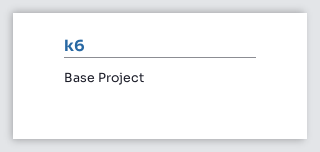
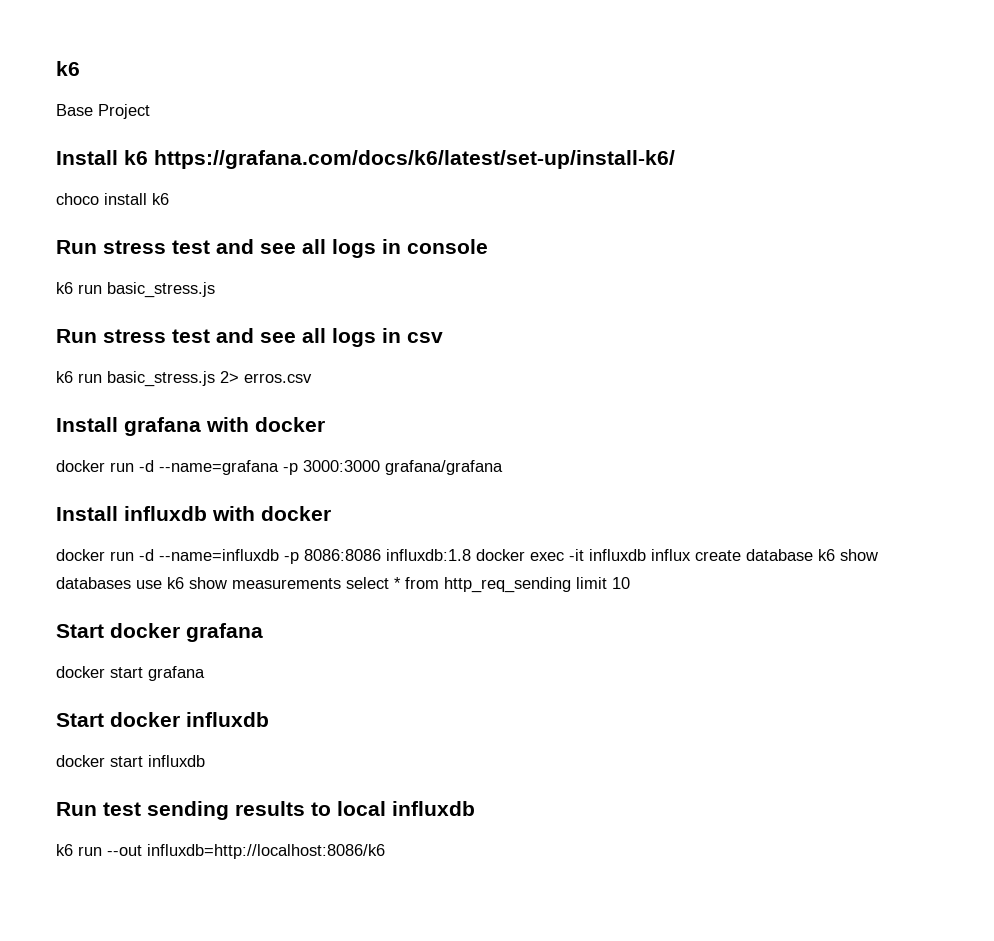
(145, 78) none -> [56,150,675,169] [56,193,169,205] [56,239,488,258] [56,282,215,298] [56,328,443,347] [56,371,312,387] [56,417,325,436] [56,460,503,475] [56,506,331,521] [56,549,878,564] [56,577,630,593] [56,623,263,642] [56,666,205,681] [56,712,269,727] [56,755,205,767] [56,801,475,820] [56,844,385,859] // Install k6 https://grafana.com/docs/k6/latest/set-up/install-k6/ // choco install k6 // Run stress test and see all logs in console // k6 run basic_stress.js // Run stress test and see all logs in csv // k6 run basic_stress.js 2> erros.csv // Install grafana with docker // docker run -d --name=grafana -p 3000:3000 grafana/grafana // Install influxdb with docker // docker run -d --name=influxdb -p 8086:8086 influxdb:1.8 docker exec -it influxdb influx create database k6 show databases use k6 show measurements select * from http_req_sending limit 10 // Start docker grafana // docker start grafana // Start docker influxdb // docker start influxdb // Run test sending results to local influxdb // k6 run --out influxdb=http://localhost:8086/k6

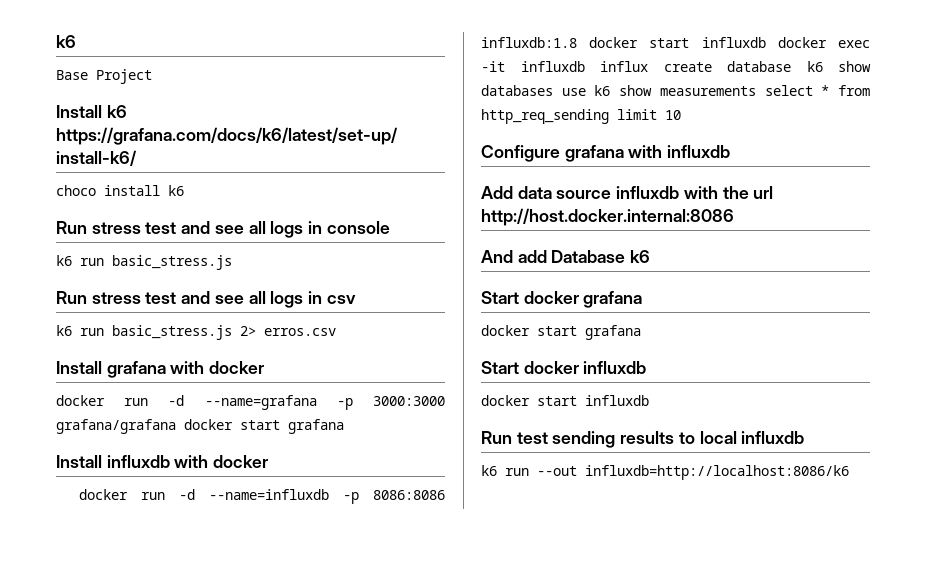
(503, 467) none -> [184,419,344,434] docker start grafana
(525, 555) none -> [649,37,827,48] start influxdb docker
(630, 583) none -> [481,145,731,162] [481,186,774,199] [481,208,734,226] [481,250,651,263] // Configure grafana with influxdb // Add data source influxdb with the url http://host.docker.internal:8086 // And add Database k6

